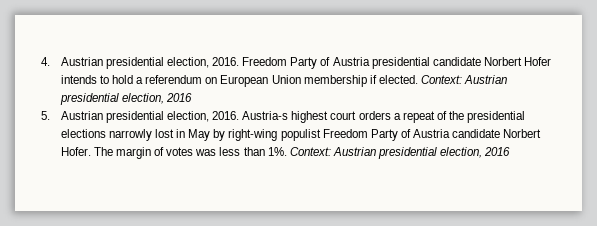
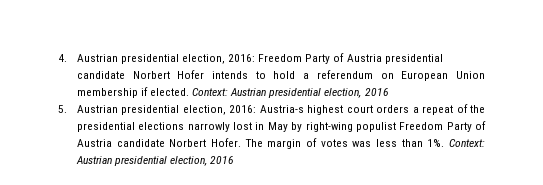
[212,57,240,66] 2016. -> [228,54,256,62] 2016:
[212,111,240,120] 2016. -> [229,105,257,113] 2016:

